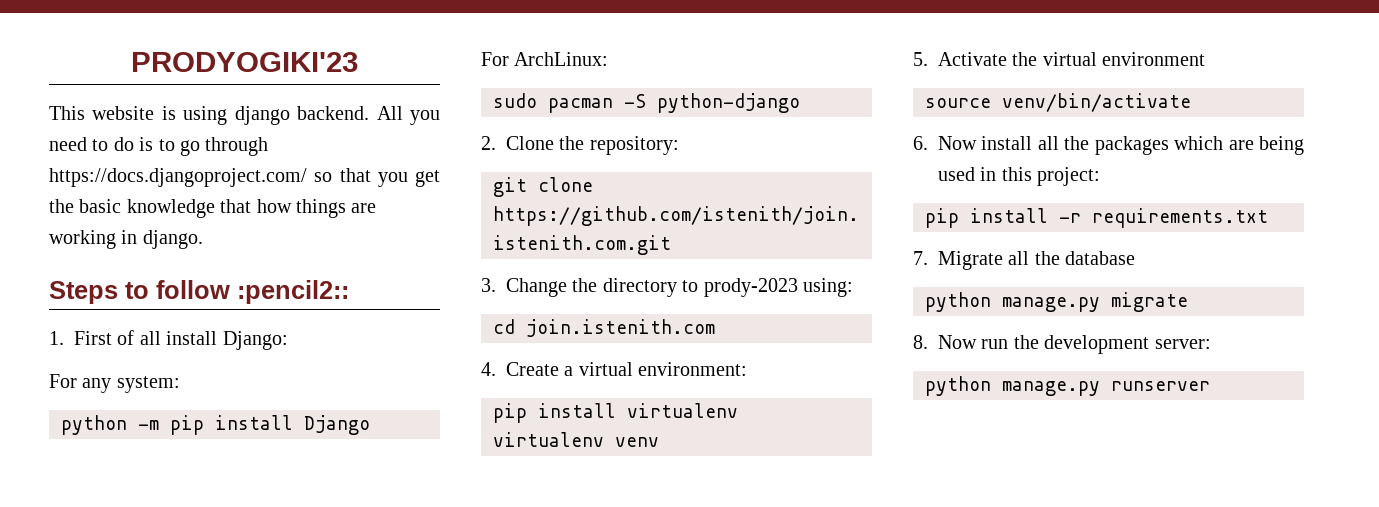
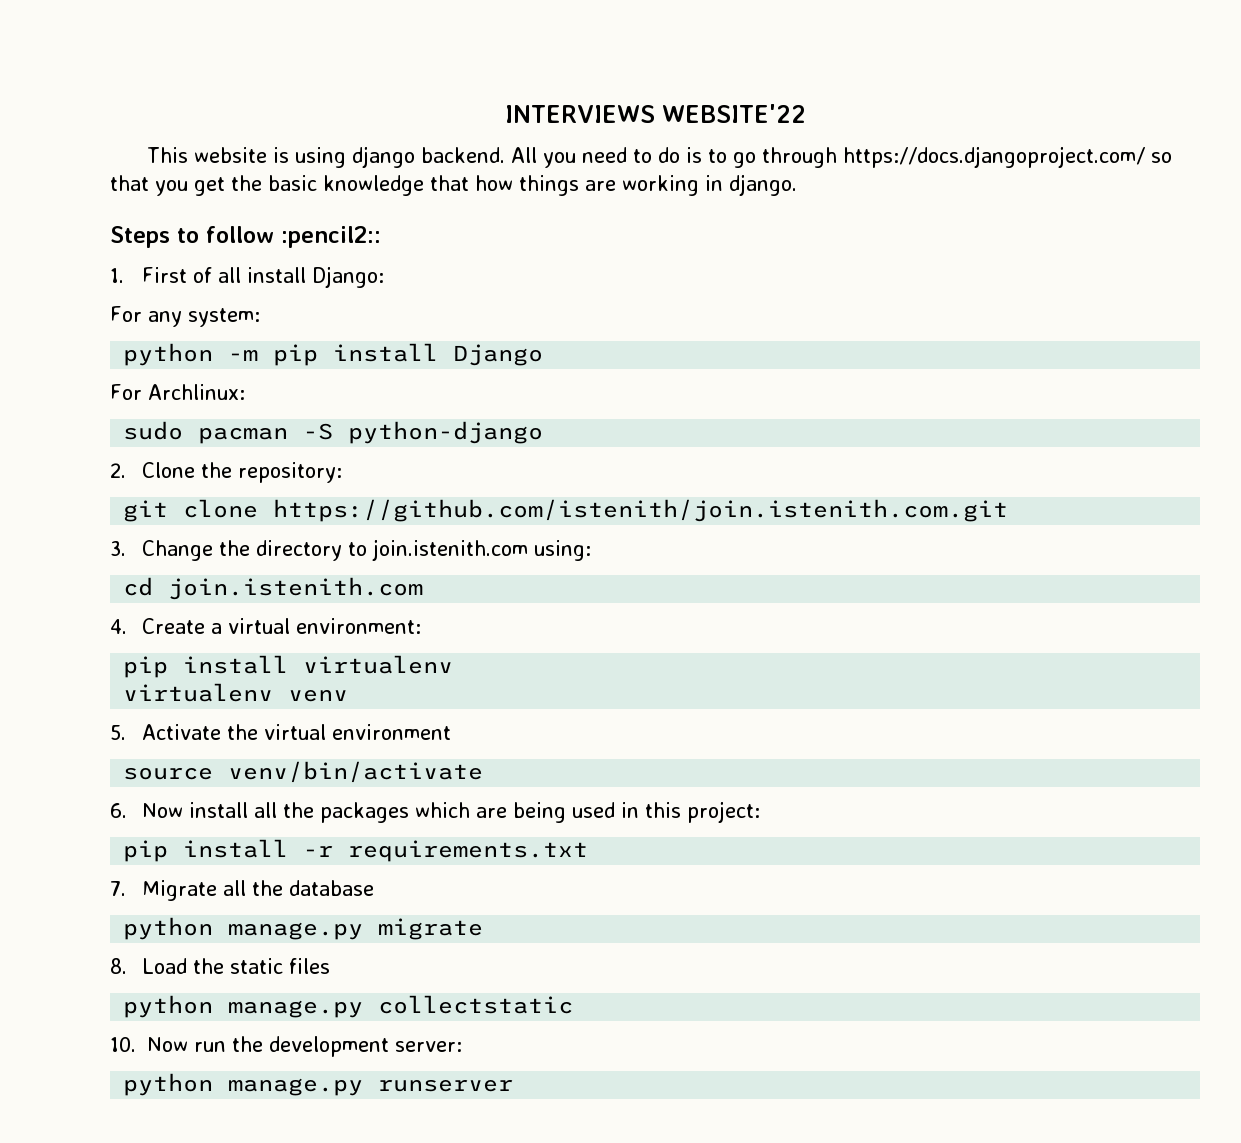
[131,52,358,72] PRODYOGIKI'23 -> [504,104,806,123] INTERVIEWS WEBSITE'22
[514,52,609,66] ArchLinux: -> [147,384,245,400] Archlinux:
[703,278,798,297] prody-2023 -> [372,539,529,561] join.istenith.com
(928, 342) none -> [142,958,331,974] [123,995,574,1018] [110,1037,136,1052] Load the static files // python manage.py collectstatic // 10.

